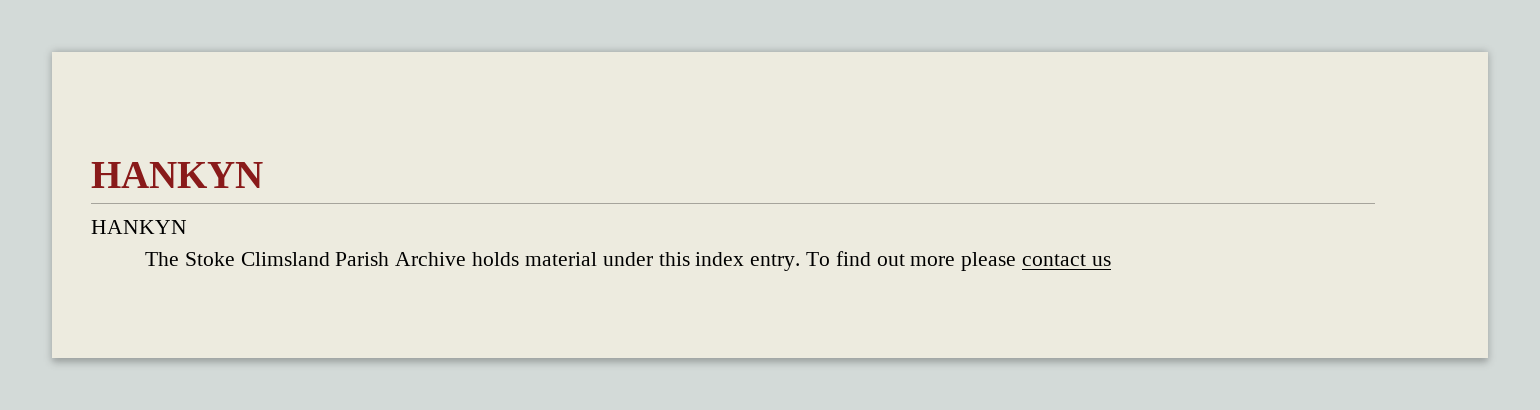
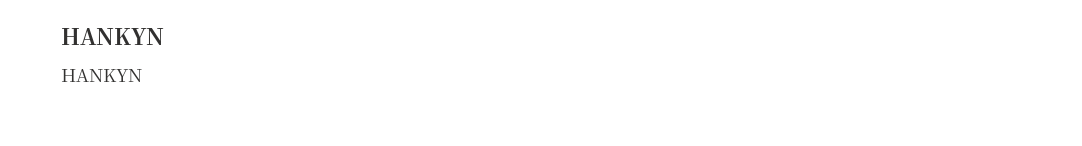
[145,251,1111,271] // The Stoke Climsland Parish Archive holds material under this index entry. To find out more please contact us -> (142, 75) none

